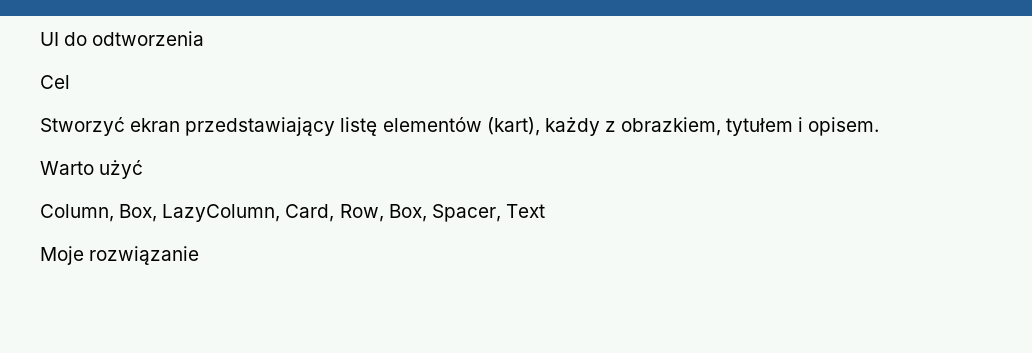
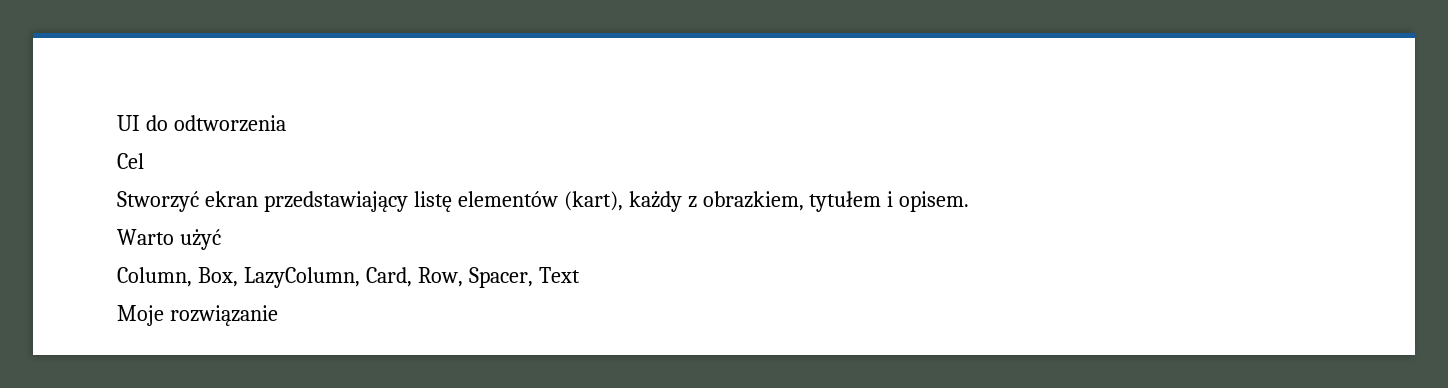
[388,204,427,222] Box, -> (463, 277) none

